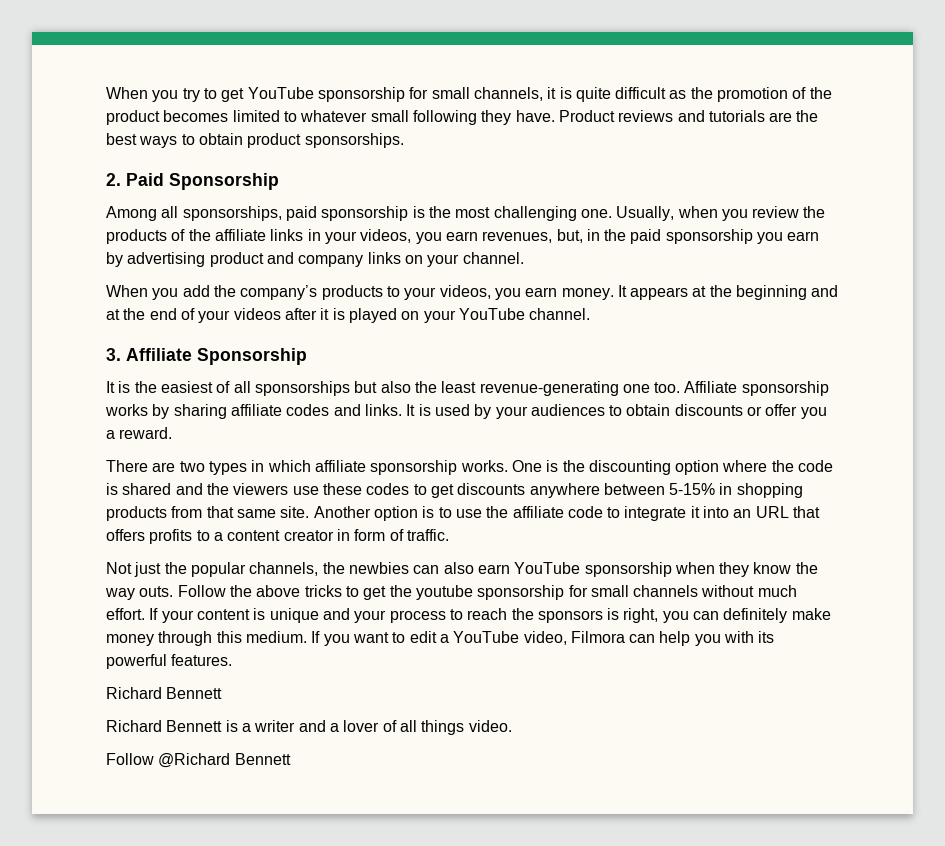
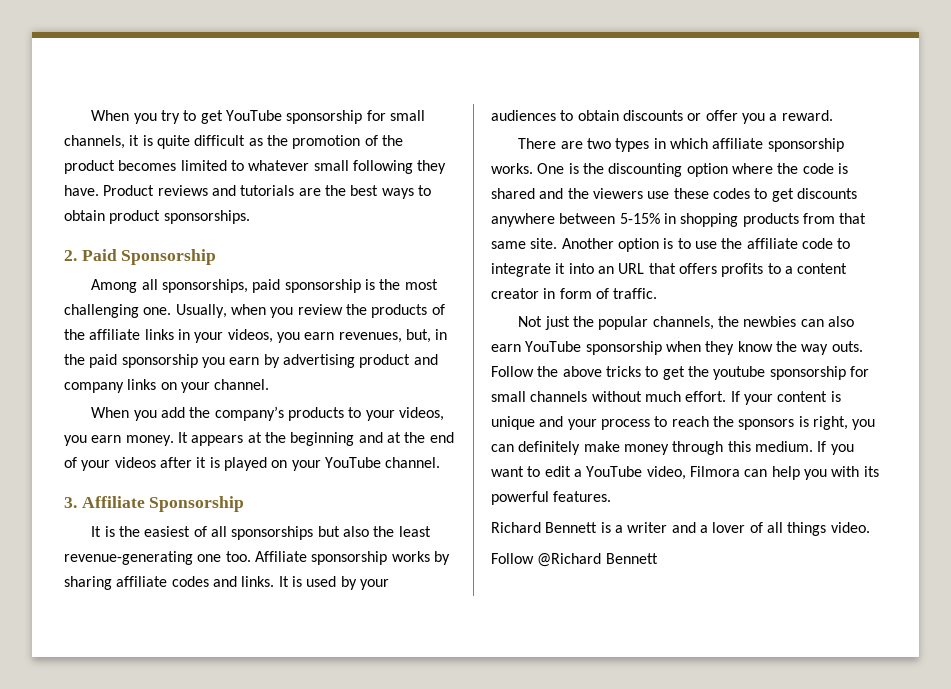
[106,720,223,732] // Richard Bennett -> (598, 527) none

